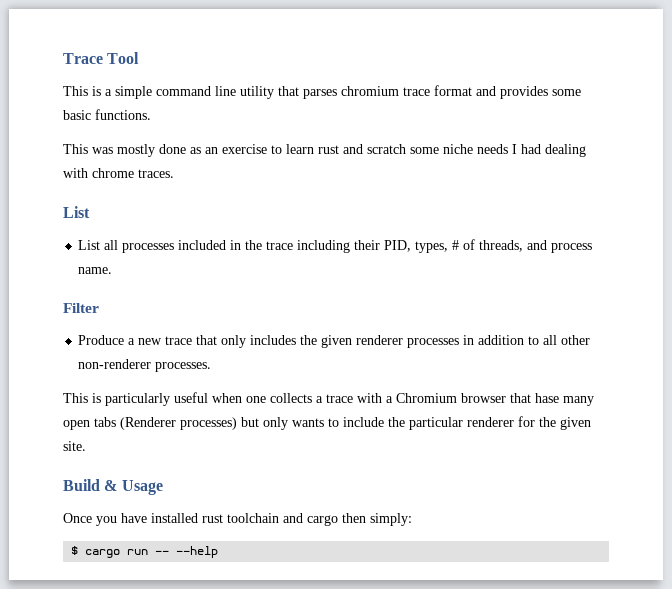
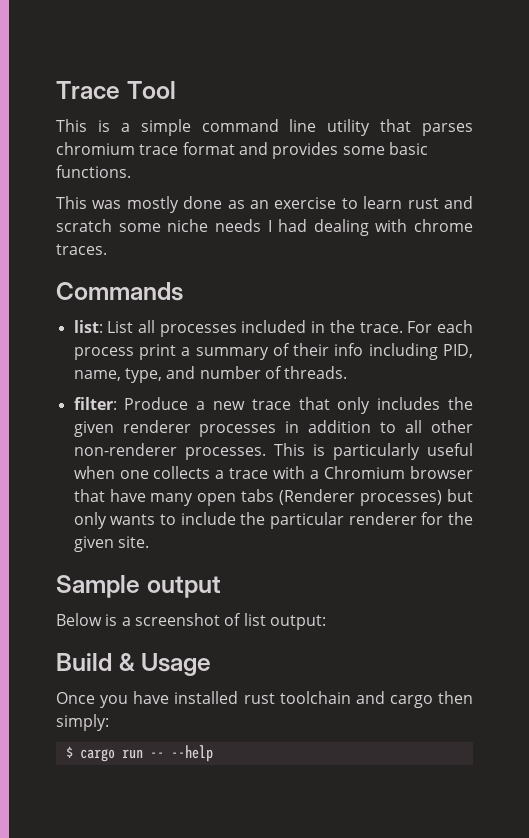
[63,206,90,218] List // -> [56,282,183,301] [73,320,103,333] Commands // list:
[266,239,593,253] [78,267,113,274] [63,303,99,313] trace including their PID, types, # of threads, and process name. // Filter // -> [359,320,473,333] [73,343,474,360] [73,366,348,383] [73,397,117,410] trace. For each process print a summary of their info including PID, name, type, and number of threads. // filter:
(212, 367) // -> (266, 453) none
[535,393,559,403] hase -> [109,489,146,502] have
(86, 446) none -> [56,575,221,598] [56,613,326,630] // Sample output // Below is a screenshot of list output:

